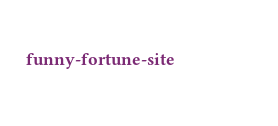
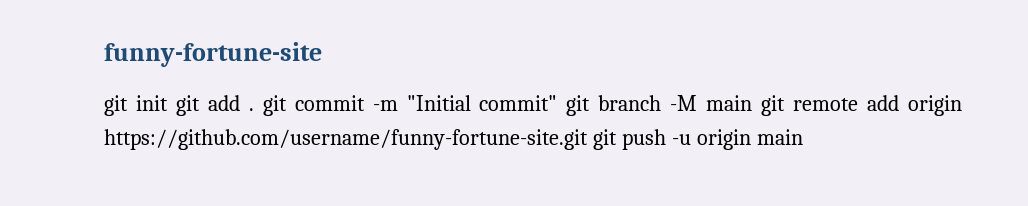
(175, 61) none -> [104,95,963,116] [104,129,803,150] // git init git add . git commit -m "Initial commit" git branch -M main git remote add origin https://github.com/username/funny-fortune-site.git git push -u origin main

